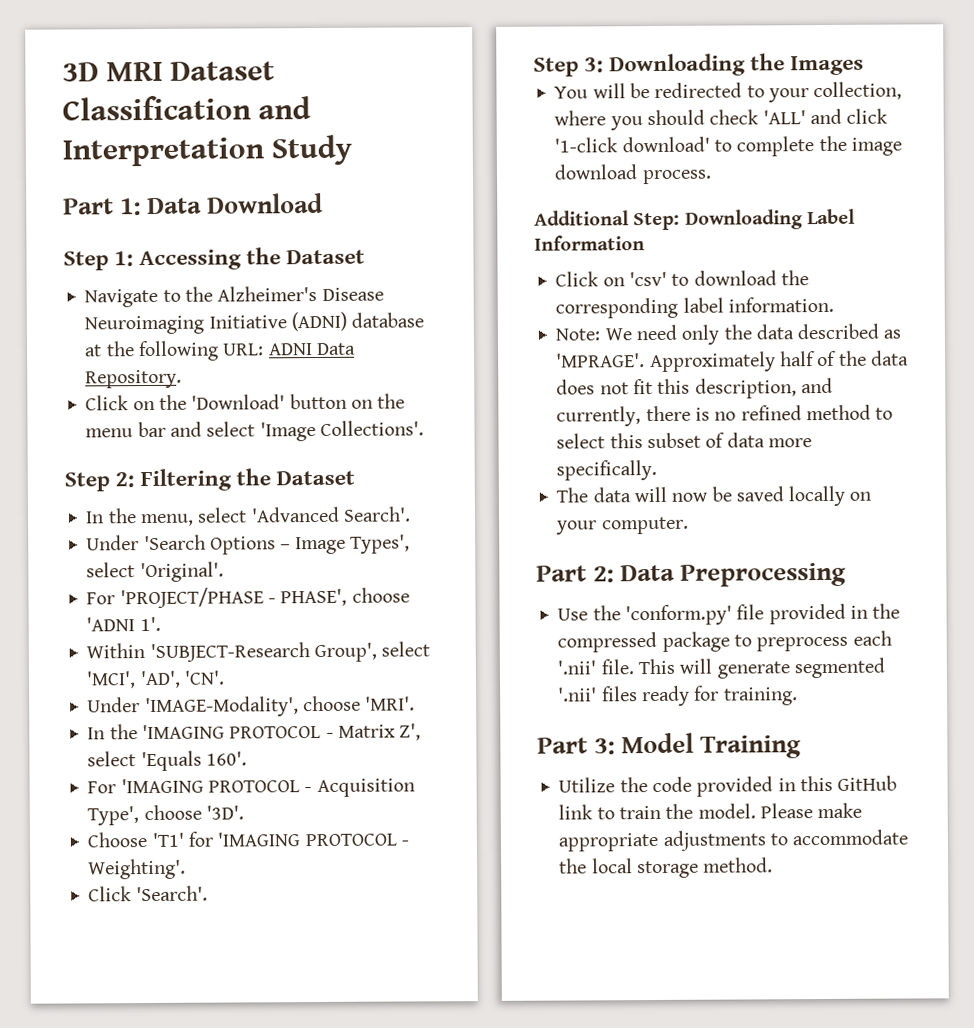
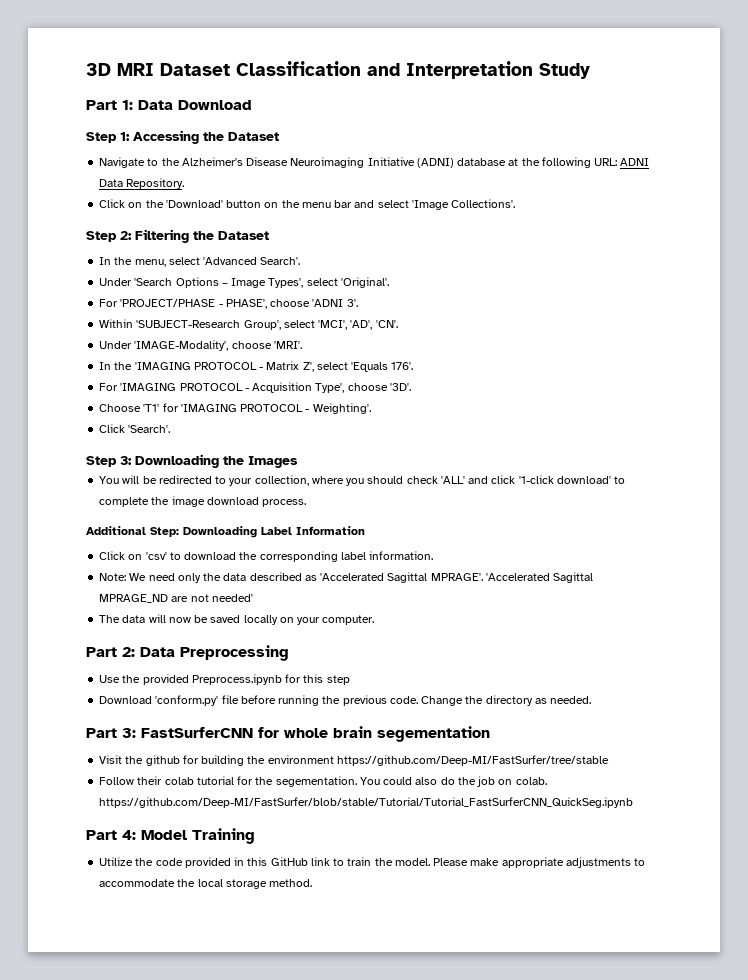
[139,616,161,632] 1'. -> [346,299,358,307] 3'.
[205,751,247,766] 160'. -> [391,362,414,370] 176'.
[556,350,909,373] [556,377,833,399] [556,404,894,427] [556,432,812,449] [556,459,658,481] 'MPRAGE'. Approximately half of the data does not fit this description, and currently, there is no refined method to select this subset of data more specifically. -> [320,572,594,583] [99,594,253,603] 'Accelerated Sagittal MPRAGE'. 'Accelerated Sagittal MPRAGE_ND are not needed'
[624,603,901,626] [557,630,892,653] [557,657,885,679] [558,685,798,707] [537,737,616,755] 'conform.py' file provided in the compressed package to preprocess each '.nii' file. This will generate segmented '.nii' files ready for training. // Part 3: -> [142,674,350,685] [99,695,592,706] [86,726,490,742] [99,755,609,766] [99,776,547,787] [99,797,634,808] [86,830,136,840] provided Preprocess.ipynb for this step // Download 'conform.py' file before running the previous code. Change the directory as needed. // Part 3: FastSurferCNN for whole brain segementation // Visit the github for building the environment https://github.com/Deep-MI/FastSurfer/tree/stable // Follow their colab tutorial for the segementation. You could also do the job on colab. https://github.com/Deep-MI/FastSurfer/blob/stable/Tutorial/Tutorial_FastSurferCNN_QuickSeg.ipynb // Part 4:

